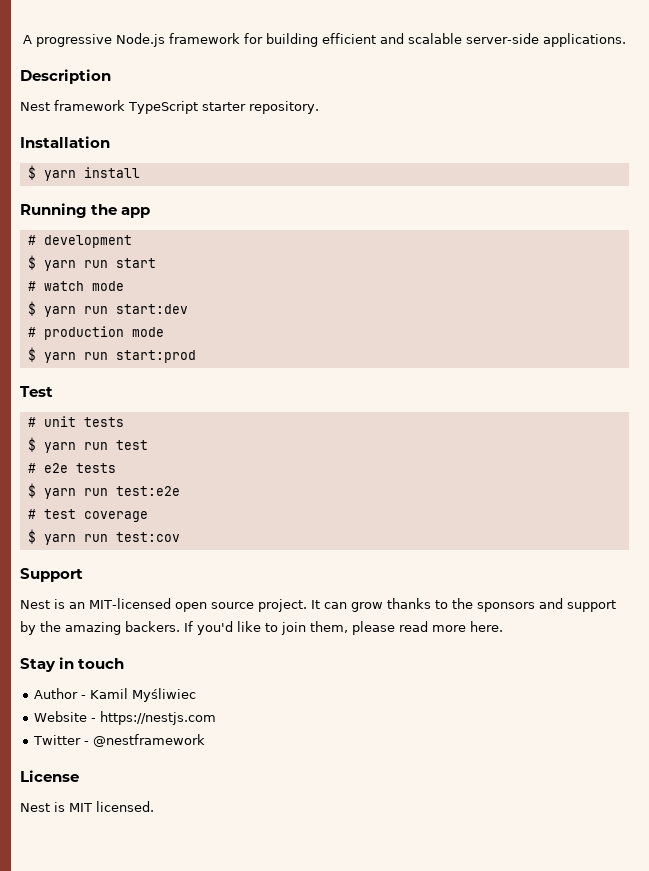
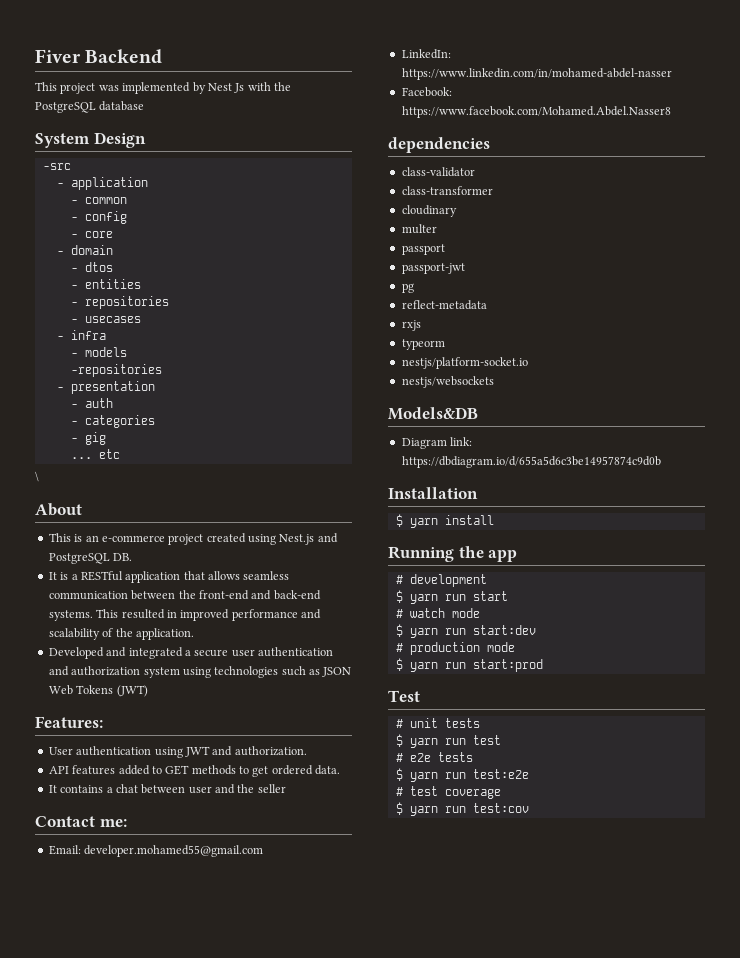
[23,33,626,47] [20,69,111,84] [20,100,319,114] A progressive Node.js framework for building efficient and scalable server-side applications. // Description // Nest framework TypeScript starter repository. -> [35,49,163,64] [35,82,291,94] [35,101,145,113] [35,132,146,148] [42,163,71,170] [56,177,148,190] [70,197,127,204] [70,211,127,224] [70,231,113,238] [56,245,113,255] [70,262,113,272] [70,279,141,289] [70,296,169,309] [70,316,141,323] [56,330,106,340] [70,347,127,357] [70,364,162,377] [56,381,155,394] [70,398,113,408] [70,415,155,428] [70,432,106,445] [70,449,120,459] [35,471,39,482] [35,503,82,516] [48,533,338,545] [48,553,133,564] [48,571,290,583] [48,590,321,600] [48,609,321,621] [48,628,194,640] [48,647,333,659] [48,666,352,678] [48,685,148,697] [35,716,103,728] [48,746,307,758] [48,765,341,777] [48,784,286,794] [35,816,127,827] [48,845,264,857] [401,49,451,59] [401,68,672,80] [401,87,452,97] [401,106,671,118] [388,137,490,153] [401,167,475,177] [401,186,493,195] [401,205,457,217] [401,224,437,234] [401,244,445,255] [401,263,465,274] [401,283,414,293] [401,300,487,310] [401,320,421,331] [401,339,445,350] [401,357,528,369] [401,376,494,388] [388,407,478,420] [401,437,473,449] [401,456,661,468] Fiver Backend // This project was implemented by Nest Js with the PostgreSQL database // System Design // -src // - application // - common // - config // - core // - domain // - dtos // - entities // - repositories // - usecases // - infra // - models // -repositories // - presentation // - auth // - categories // - gig // ... etc // \ // About // This is an e-commerce project created using Nest.js and PostgreSQL DB. // It is a RESTful application that allows seamless communication between the front-end and back-end systems. This resulted in improved performance and scalability of the application. // Developed and integrated a secure user authentication and authorization system using technologies such as JSON Web Tokens (JWT) // Features: // User authentication using JWT and authorization. // API features added to GET methods to get ordered data. // It contains a chat between user and the seller // Contact me: // Email: developer.mohamed55@gmail.com // LinkedIn: https://www.linkedin.com/in/mohamed-abdel-nasser // Facebook: https://www.facebook.com/Mohamed.Abdel.Nasser8 // dependencies // class-validator // class-transformer // cloudinary // multer // passport // passport-jwt // pg // reflect-metadata // rxjs // typeorm // nestjs/platform-socket.io // nestjs/websockets // Models&DB // Diagram link: https://dbdiagram.io/d/655a5d6c3be14957874c9d0b
[20,568,83,582] [20,598,616,612] [20,621,503,635] [20,657,125,672] [34,688,197,702] [34,711,217,725] [33,734,206,747] [20,770,79,782] [20,801,154,812] // Support // Nest is an MIT-licensed open source project. It can grow thanks to the sponsors and support by the amazing backers. If you'd like to join them, please read more here. // Stay in touch // Author - Kamil Myśliwiec // Website - https://nestjs.com // Twitter - @nestframework // License // Nest is MIT licensed. -> (529, 808) none

